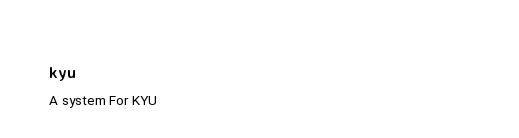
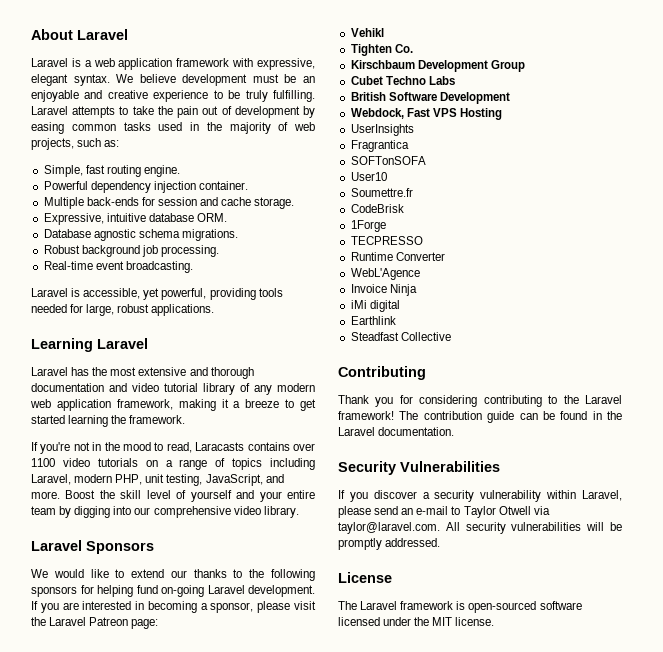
[49,67,76,81] [49,96,157,108] kyu // A system For KYU -> [31,29,128,40] [31,58,315,70] [31,74,315,86] [31,90,315,102] [31,106,316,118] [31,122,315,134] [31,138,120,150] [43,165,180,177] [43,181,248,193] [43,197,295,209] [43,213,227,225] [43,229,238,241] [43,245,219,257] [43,261,193,273] [31,288,283,300] [31,304,215,316] [31,338,148,352] [31,367,254,379] [31,383,315,395] [30,399,316,411] [31,415,186,427] [31,442,315,454] [31,458,315,470] [31,474,284,486] [31,490,316,502] [31,506,299,518] [31,540,154,554] [31,569,315,581] [31,585,315,597] [31,601,316,613] [31,617,159,629] [350,28,384,37] [350,44,413,56] [350,60,525,72] [350,76,455,85] [350,92,510,104] [350,108,502,120] [350,124,414,136] [350,140,409,152] [350,156,426,165] [350,172,387,181] [350,188,413,197] [350,204,404,213] [350,220,386,232] [350,236,423,245] [350,252,445,261] [350,268,420,280] [350,284,417,296] [350,300,400,312] [350,316,396,325] [350,332,451,341] [338,366,426,380] [338,395,622,407] [338,411,622,423] [338,427,455,436] [338,461,500,475] [338,490,622,502] [338,506,550,518] [338,522,622,534] [338,538,441,550] [338,572,392,583] [338,601,582,613] [338,617,495,626] About Laravel // Laravel is a web application framework with expressive, elegant syntax. We believe development must be an enjoyable and creative experience to be truly fulfilling. Laravel attempts to take the pain out of development by easing common tasks used in the majority of web projects, such as: // Simple, fast routing engine. // Powerful dependency injection container. // Multiple back-ends for session and cache storage. // Expressive, intuitive database ORM. // Database agnostic schema migrations. // Robust background job processing. // Real-time event broadcasting. // Laravel is accessible, yet powerful, providing tools needed for large, robust applications. // Learning Laravel // Laravel has the most extensive and thorough documentation and video tutorial library of any modern web application framework, making it a breeze to get started learning the framework. // If you're not in the mood to read, Laracasts contains over 1100 video tutorials on a range of topics including Laravel, modern PHP, unit testing, JavaScript, and more. Boost the skill level of yourself and your entire team by digging into our comprehensive video library. // Laravel Sponsors // We would like to extend our thanks to the following sponsors for helping fund on-going Laravel development. If you are interested in becoming a sponsor, please visit the Laravel Patreon page: // Vehikl // Tighten Co. // Kirschbaum Development Group // Cubet Techno Labs // British Software Development // Webdock, Fast VPS Hosting // UserInsights // Fragrantica // SOFTonSOFA // User10 // Soumettre.fr // CodeBrisk // 1Forge // TECPRESSO // Runtime Converter // WebL'Agence // Invoice Ninja // iMi digital // Earthlink // Steadfast Collective // Contributing // Thank you for considering contributing to the Laravel framework! The contribution guide can be found in the Laravel documentation. // Security Vulnerabilities // If you discover a security vulnerability within Laravel, please send an e-mail to Taylor Otwell via taylor@laravel.com. All security vulnerabilities will be promptly addressed. // License // The Laravel framework is open-sourced software licensed under the MIT license.

